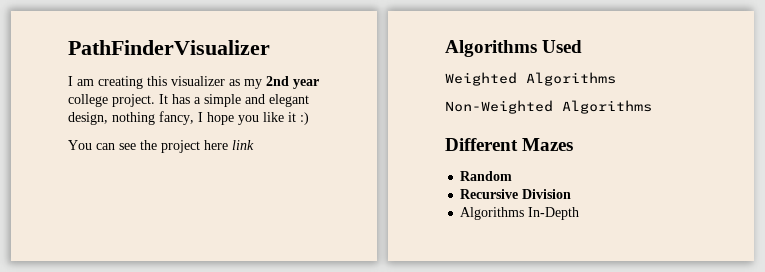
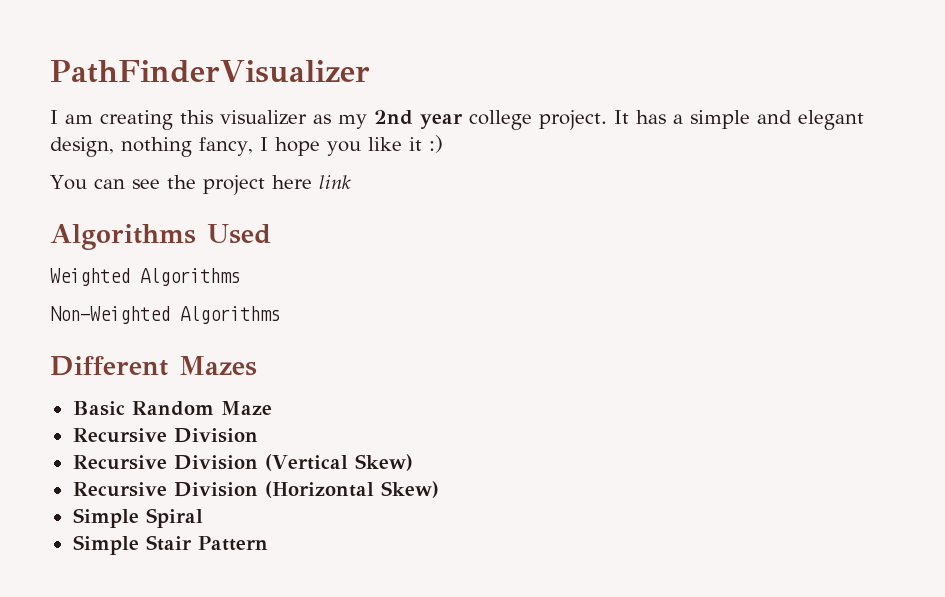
(574, 144) none -> [72,401,125,416] Basic
(513, 176) none -> [220,401,272,415] Maze
[460,207,580,220] Algorithms In-Depth -> [72,454,413,471] [72,481,439,498] [72,508,203,528] [72,535,268,555] Recursive Division (Vertical Skew) // Recursive Division (Horizontal Skew) // Simple Spiral // Simple Stair Pattern

